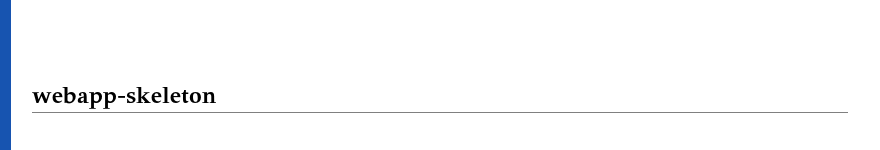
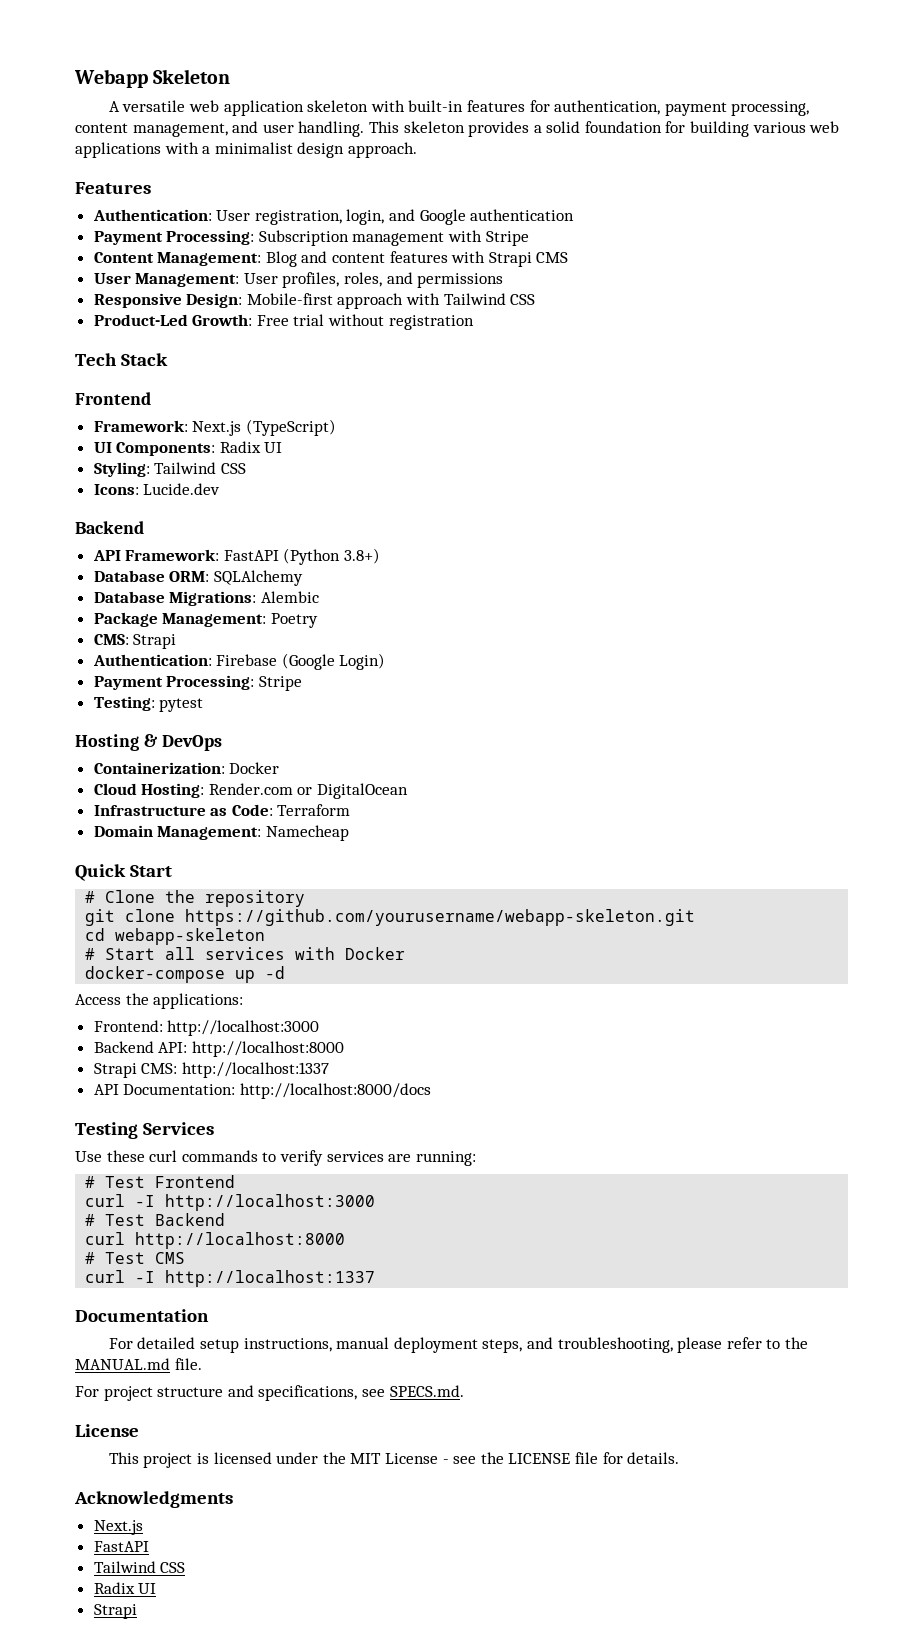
[32,87,217,109] webapp-skeleton -> [74,69,231,88] [108,100,810,116] [75,121,840,137] [75,142,417,158] [75,182,151,194] [92,209,575,225] [93,230,529,246] [93,251,569,267] [93,272,504,288] [93,293,536,309] [93,314,474,330] [75,353,168,366] [75,392,151,405] [93,419,336,436] [93,441,283,456] [93,462,246,477] [93,483,221,495] [75,521,144,534] [92,548,381,565] [93,570,303,586] [93,591,319,606] [93,612,318,628] [93,634,177,649] [92,653,386,670] [93,675,302,691] [93,696,204,712] [75,734,222,751] [93,762,280,774] [93,783,409,799] [93,804,351,816] [93,825,349,841] [75,864,172,881] [85,890,306,907] [85,909,696,926] [85,928,266,945] [85,947,406,960] [85,966,286,983] [75,993,244,1009] [93,1020,320,1036] [93,1041,344,1057] [93,1062,329,1078] [93,1083,431,1099] [75,1122,214,1139] [75,1150,476,1166] [85,1175,236,1188] [85,1194,376,1211] [85,1213,226,1226] [85,1232,346,1249] [85,1252,186,1264] [85,1270,376,1287] [75,1309,209,1322] [108,1337,808,1353] [75,1358,202,1370] [75,1385,464,1401] [75,1424,139,1437] [108,1452,680,1468] [74,1491,233,1508] [93,1520,143,1535] [93,1541,149,1552] [93,1561,186,1573] [93,1582,157,1594] [93,1604,137,1619] Webapp Skeleton // A versatile web application skeleton with built-in features for authentication, payment processing, content management, and user handling. This skeleton provides a solid foundation for building various web applications with a minimalist design approach. // Features // Authentication: User registration, login, and Google authentication // Payment Processing: Subscription management with Stripe // Content Management: Blog and content features with Strapi CMS // User Management: User profiles, roles, and permissions // Responsive Design: Mobile-first approach with Tailwind CSS // Product-Led Growth: Free trial without registration // Tech Stack // Frontend // Framework: Next.js (TypeScript) // UI Components: Radix UI // Styling: Tailwind CSS // Icons: Lucide.dev // Backend // API Framework: FastAPI (Python 3.8+) // Database ORM: SQLAlchemy // Database Migrations: Alembic // Package Management: Poetry // CMS: Strapi // Authentication: Firebase (Google Login) // Payment Processing: Stripe // Testing: pytest // Hosting & DevOps // Containerization: Docker // Cloud Hosting: Render.com or DigitalOcean // Infrastructure as Code: Terraform // Domain Management: Namecheap // Quick Start // # Clone the repository // git clone https://github.com/yourusername/webapp-skeleton.git // cd webapp-skeleton // # Start all services with Docker // docker-compose up -d // Access the applications: // Frontend: http://localhost:3000 // Backend API: http://localhost:8000 // Strapi CMS: http://localhost:1337 // API Documentation: http://localhost:8000/docs // Testing Services // Use these curl commands to verify services are running: // # Test Frontend // curl -I http://localhost:3000 // # Test Backend // curl http://localhost:8000 // # Test CMS // curl -I http://localhost:1337 // Documentation // For detailed setup instructions, manual deployment steps, and troubleshooting, please refer to the MANUAL.md file. // For project structure and specifications, see SPECS.md. // License // This project is licensed under the MIT License - see the LICENSE file for details. // Acknowledgments // Next.js // FastAPI // Tailwind CSS // Radix UI // Strapi

